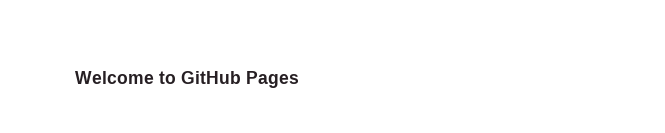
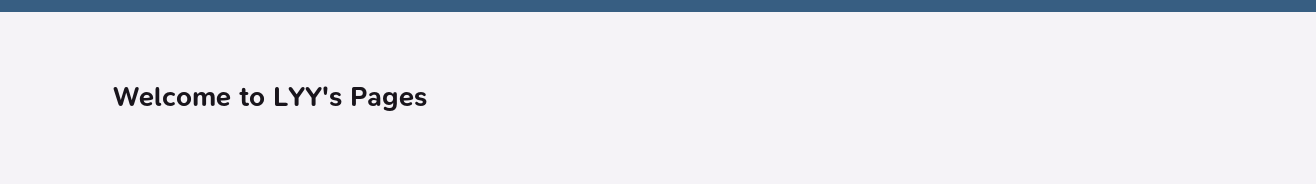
[181,71,241,84] GitHub -> [273,86,342,107] LYY's

